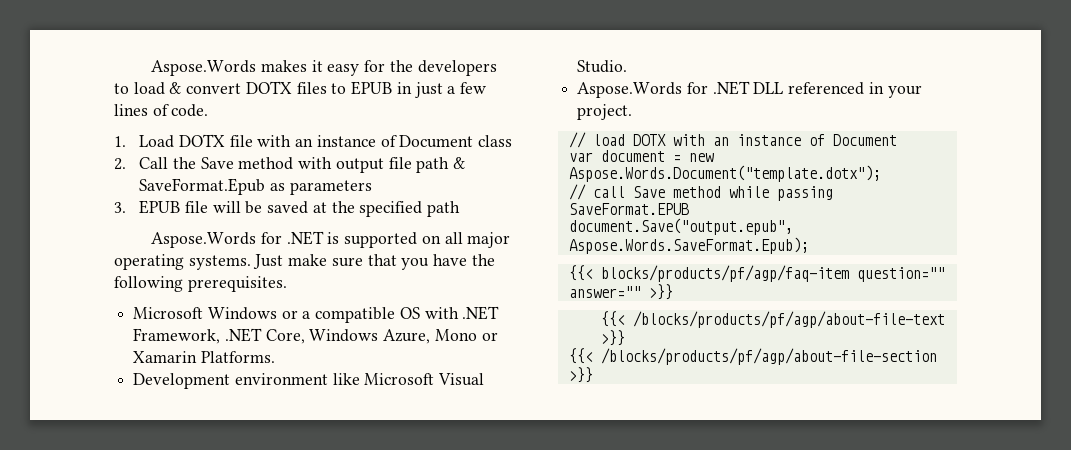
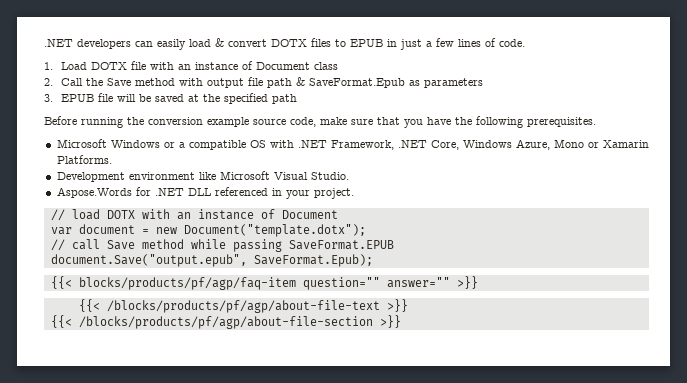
[151,60,497,76] [114,83,129,94] Aspose.Words makes it easy for the developers to -> [44,39,186,50] .NET developers can easily
[151,231,511,248] [114,254,284,270] Aspose.Words for .NET is supported on all major operating systems. Just -> [44,116,316,128] Before running the conversion example source code,
[568,165,881,182] Aspose.Words.Document("template.dotx"); -> [183,224,366,237] Document("template.dotx");
[568,237,809,254] Aspose.Words.SaveFormat.Epub); -> [253,254,373,267] SaveFormat.Epub);

